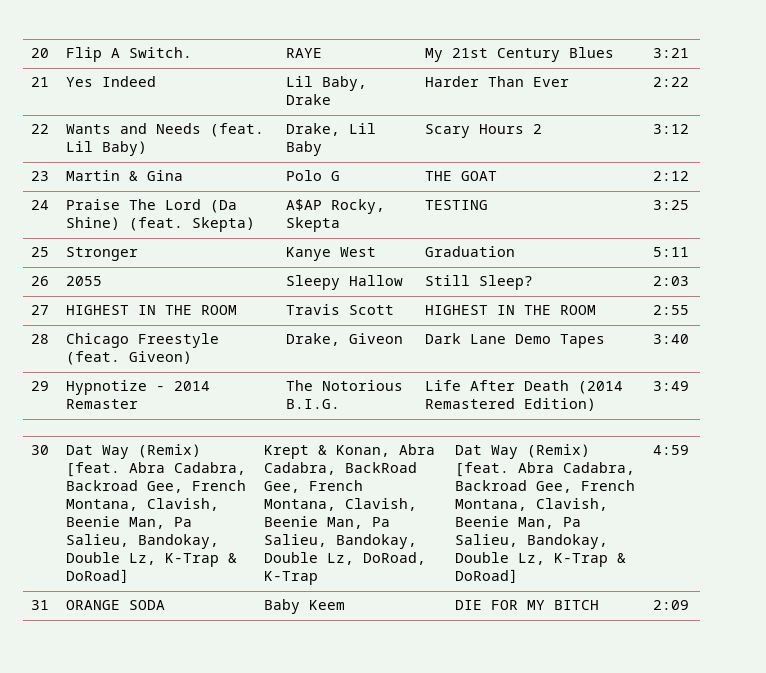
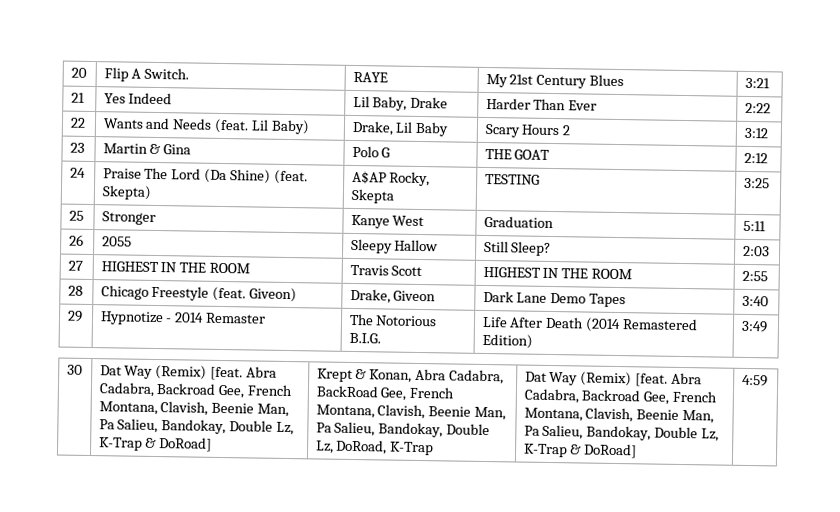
[31,600,50,610] [66,600,166,610] [264,599,346,614] [455,600,600,610] [653,600,690,610] // 31 | ORANGE SODA | Baby Keem | DIE FOR MY BITCH | 2:09 -> (768, 380) none

